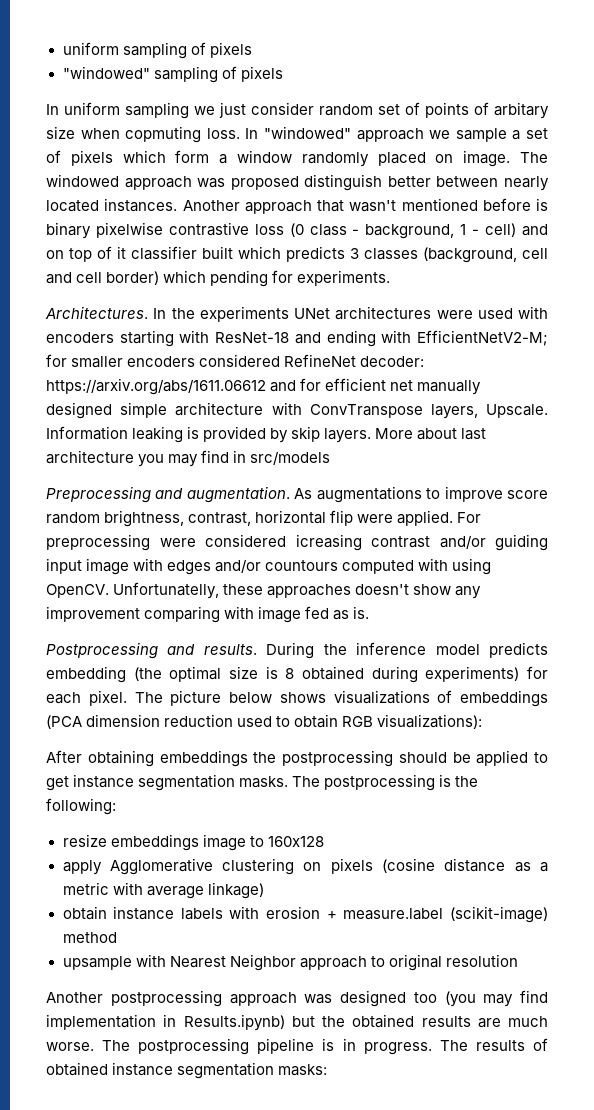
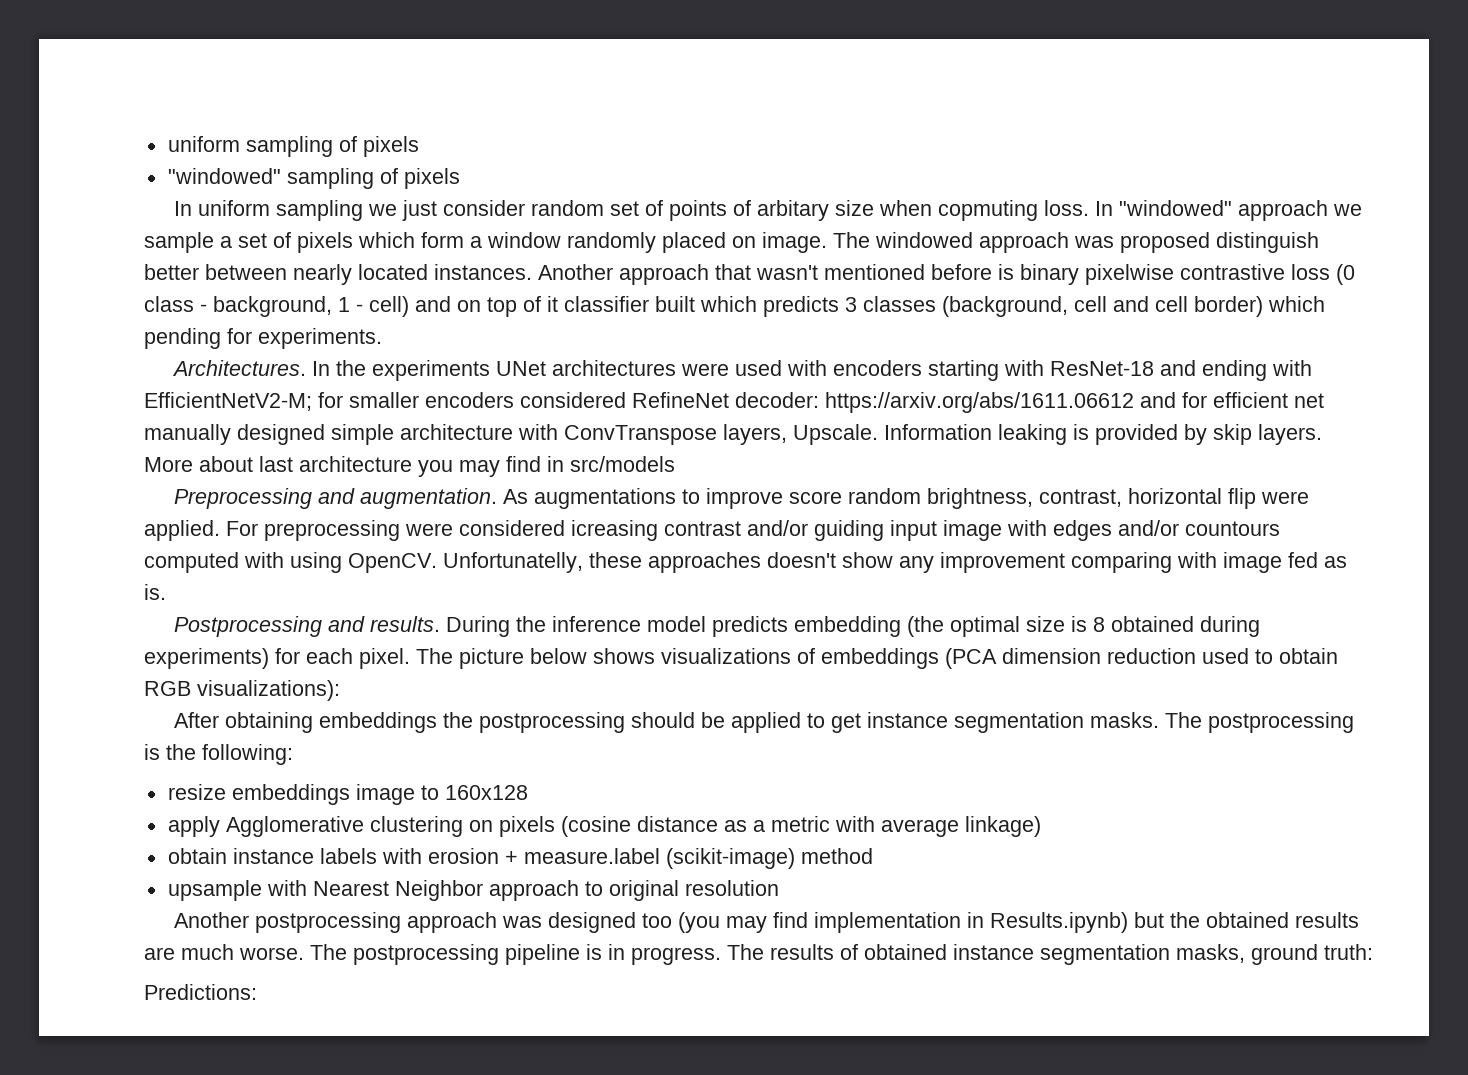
[278,1064,328,1076] masks: -> [1176,944,1373,965] [144,984,257,1000] masks, ground truth: // Predictions:

